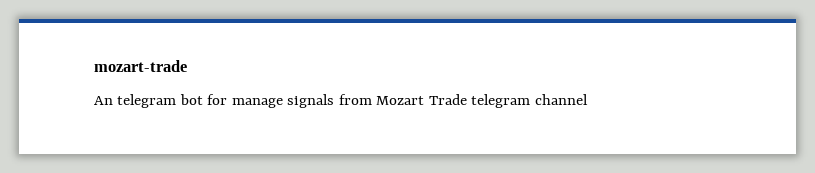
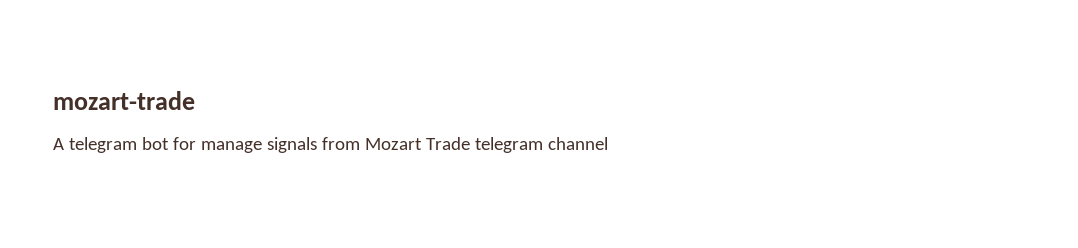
[94,96,113,105] An -> [53,138,64,150] A

